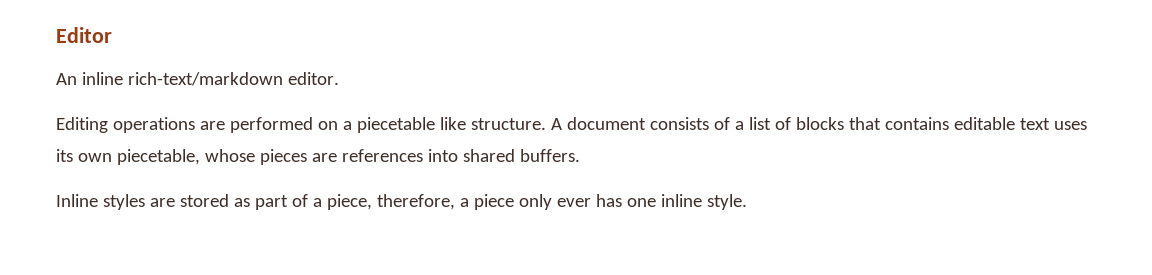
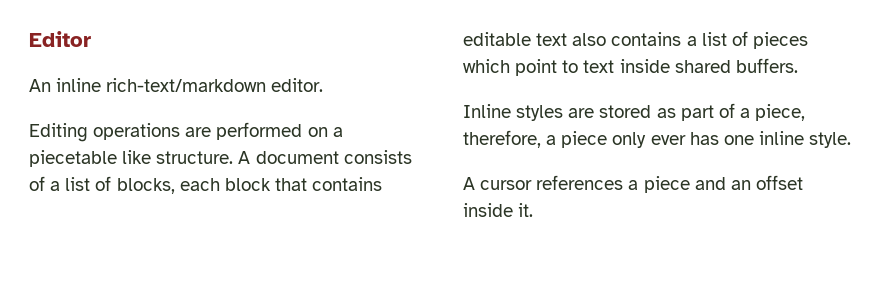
[795,117,844,130] blocks -> [116,178,271,194] blocks, each block
[1053,121,1087,130] [56,149,458,165] uses its own piecetable, whose pieces are references into -> [572,31,808,49] [463,59,670,76] also contains a list of pieces which point to text inside
(747, 202) none -> [463,175,803,193] [463,203,534,217] // A cursor references a piece and an offset inside it.

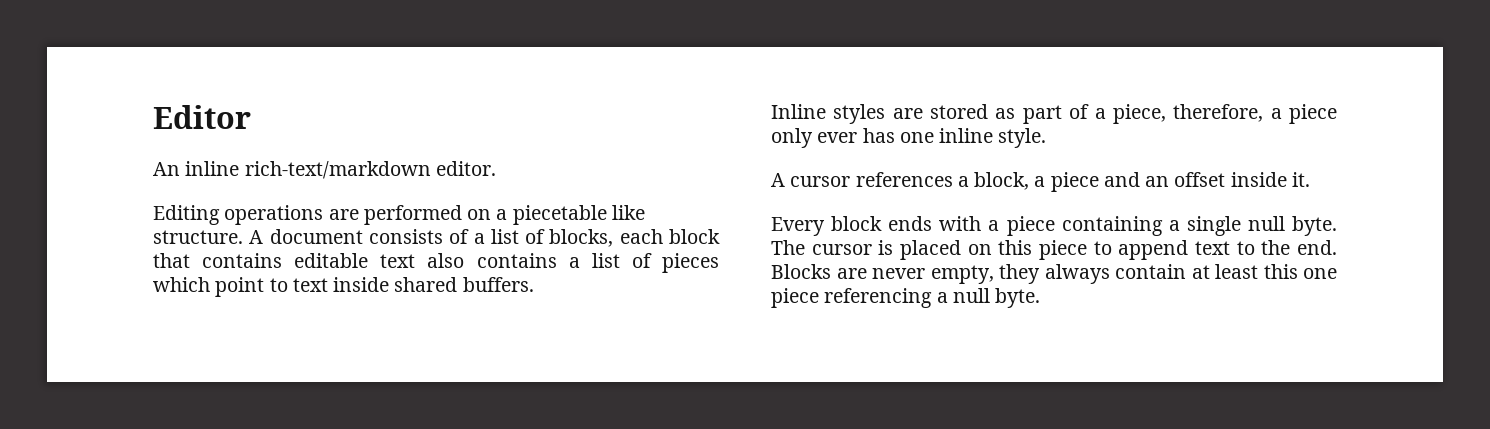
(639, 185) none -> [974,172,1046,190] block, a
(534, 210) none -> [771,216,1337,236] [771,240,1337,260] [771,264,1337,284] [771,288,1041,308] // Every block ends with a piece containing a single null byte. The cursor is placed on this piece to append text to the end. Blocks are never empty, they always contain at least this one piece referencing a null byte.

